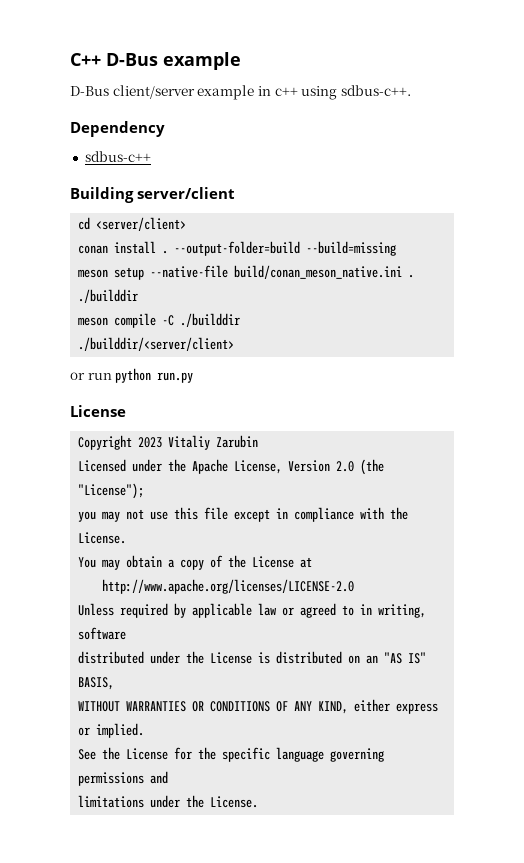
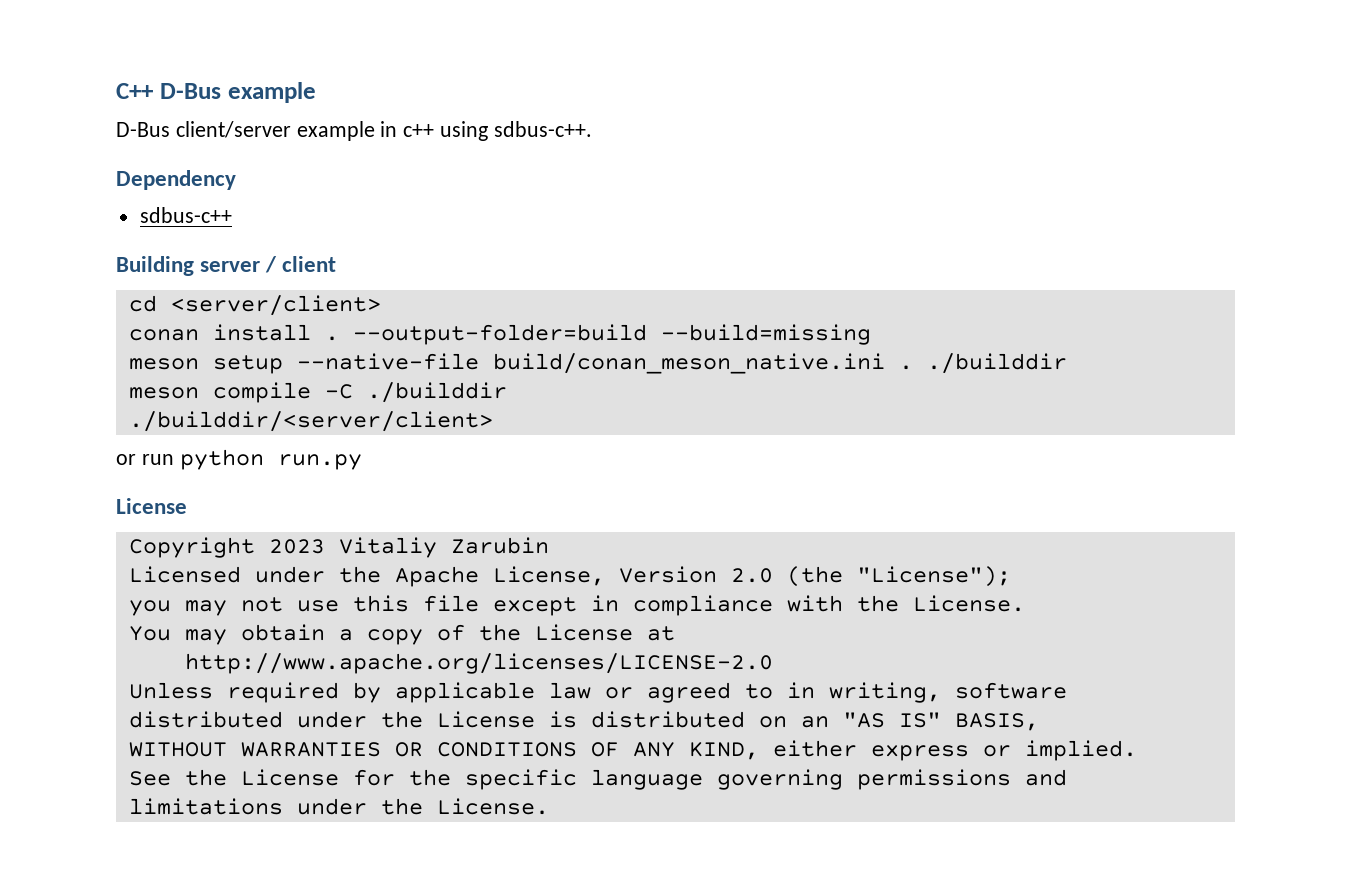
[137,187,236,199] server/client -> [200,256,337,273] server / client

